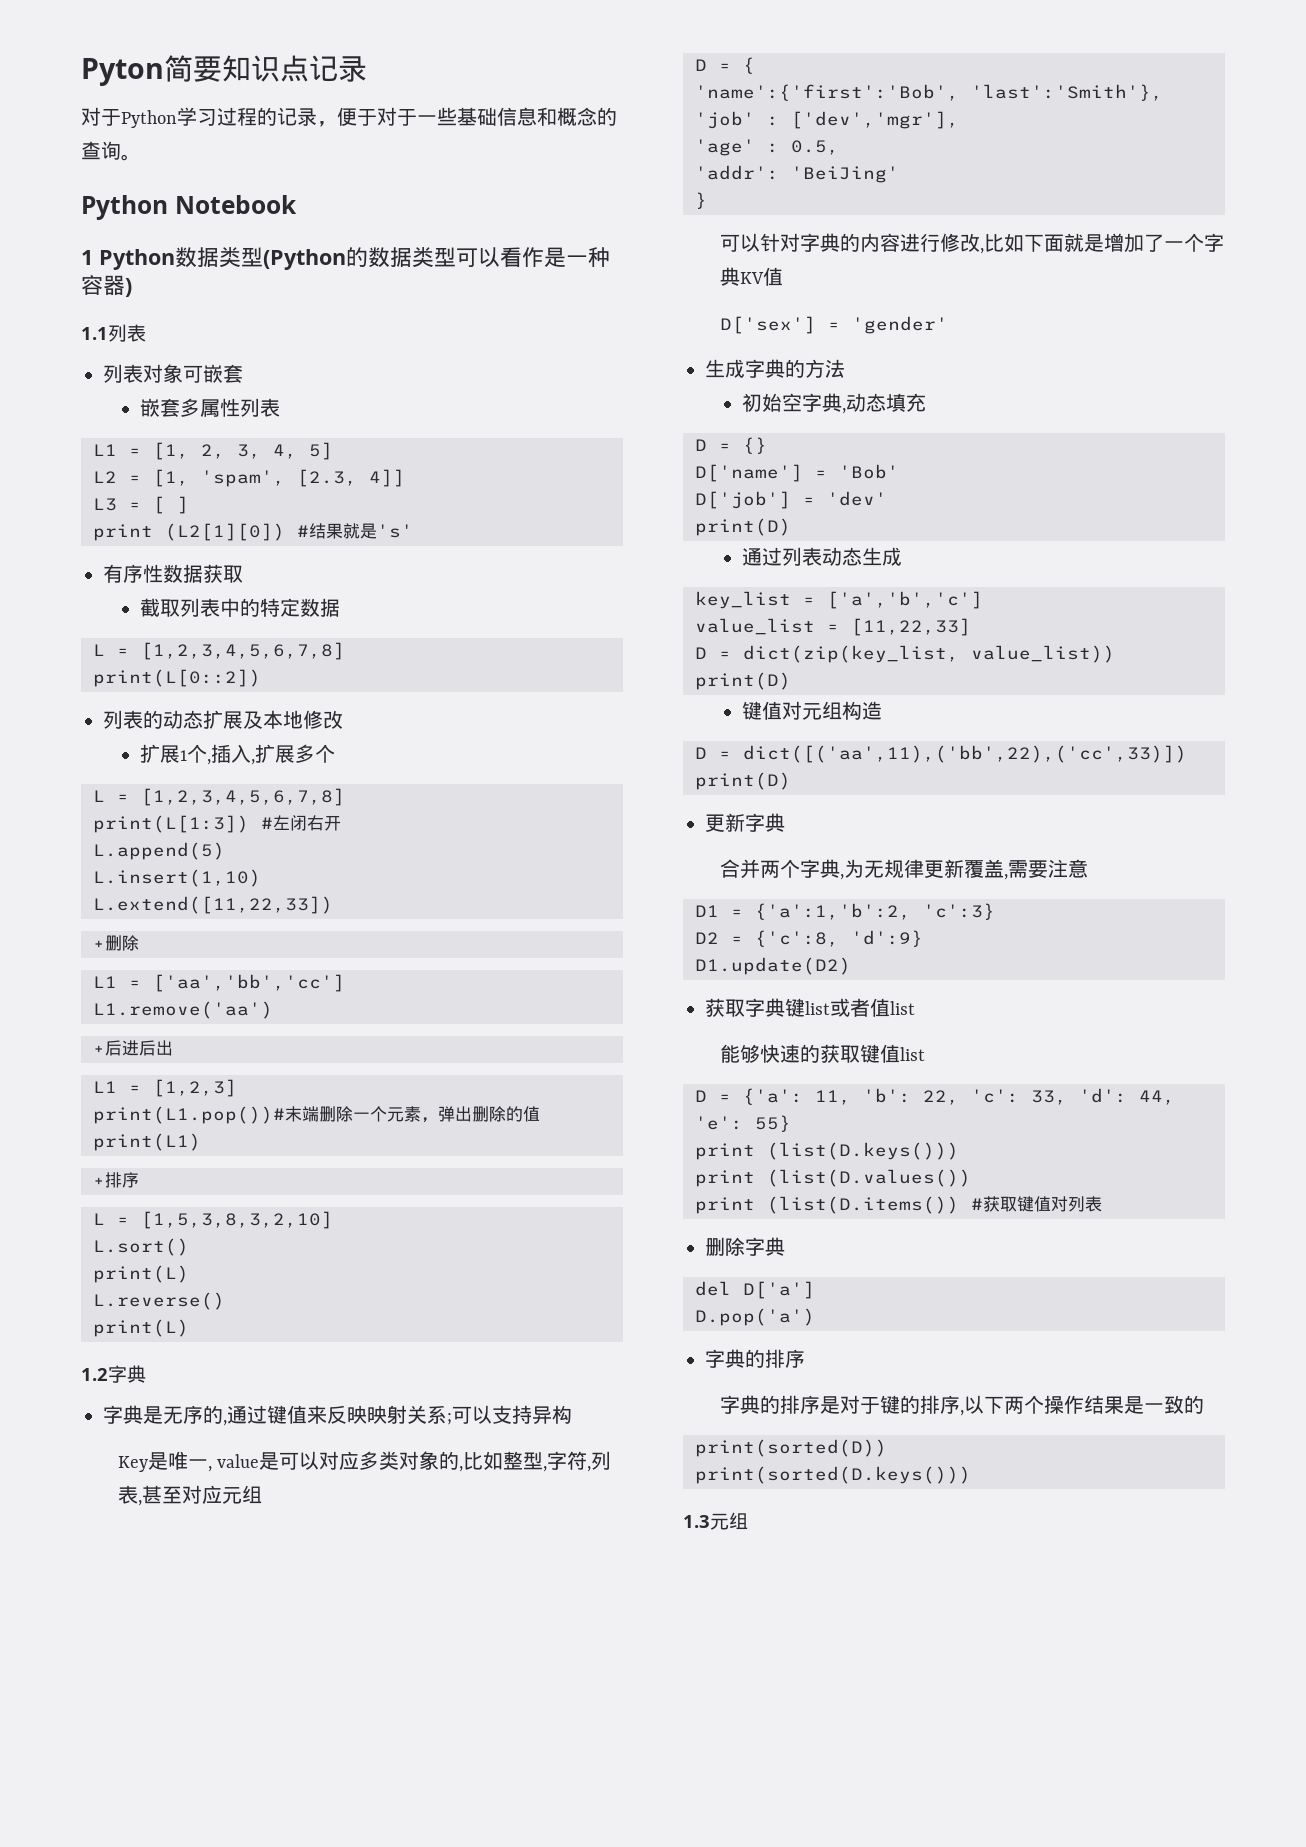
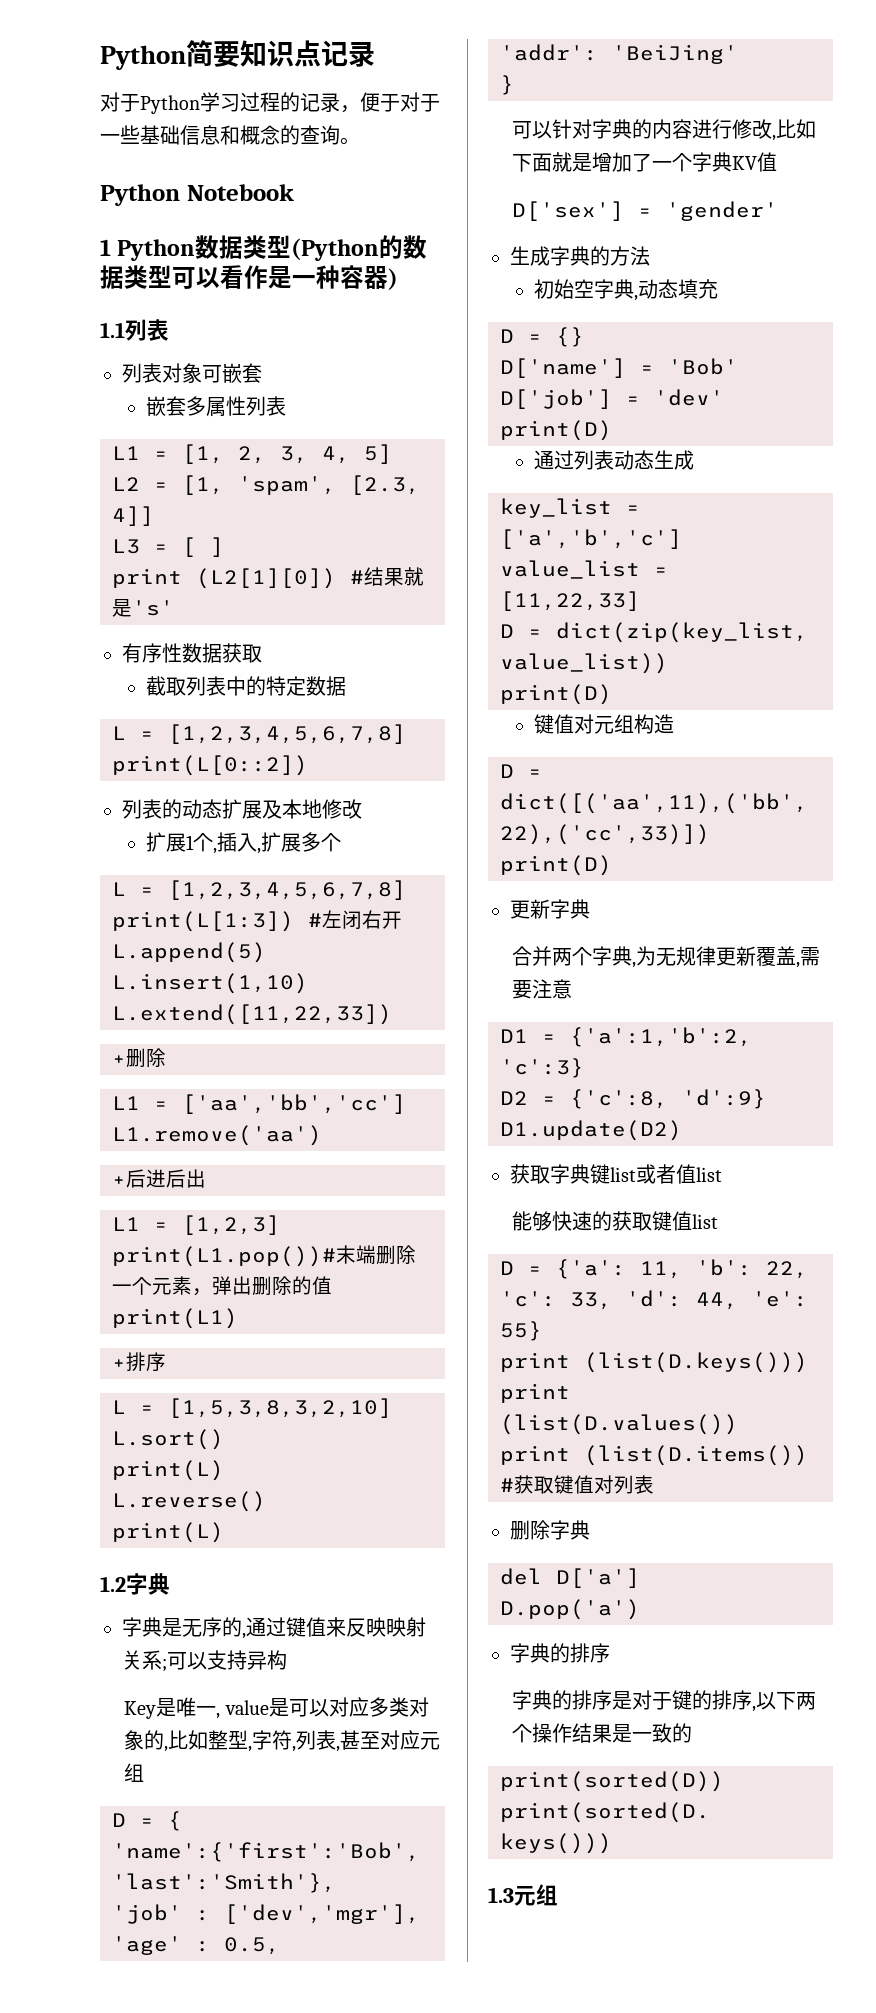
[81,58,164,86] Pyton -> [100,45,186,70] Python

